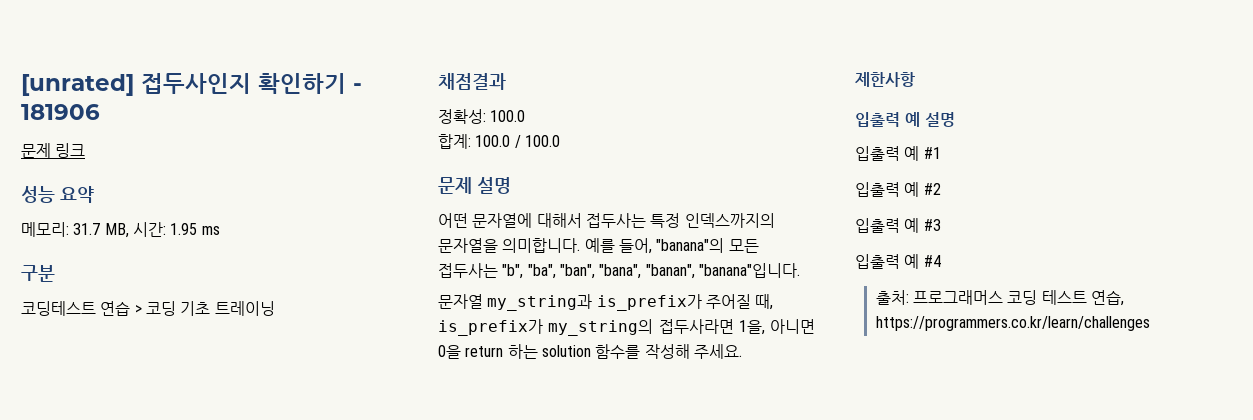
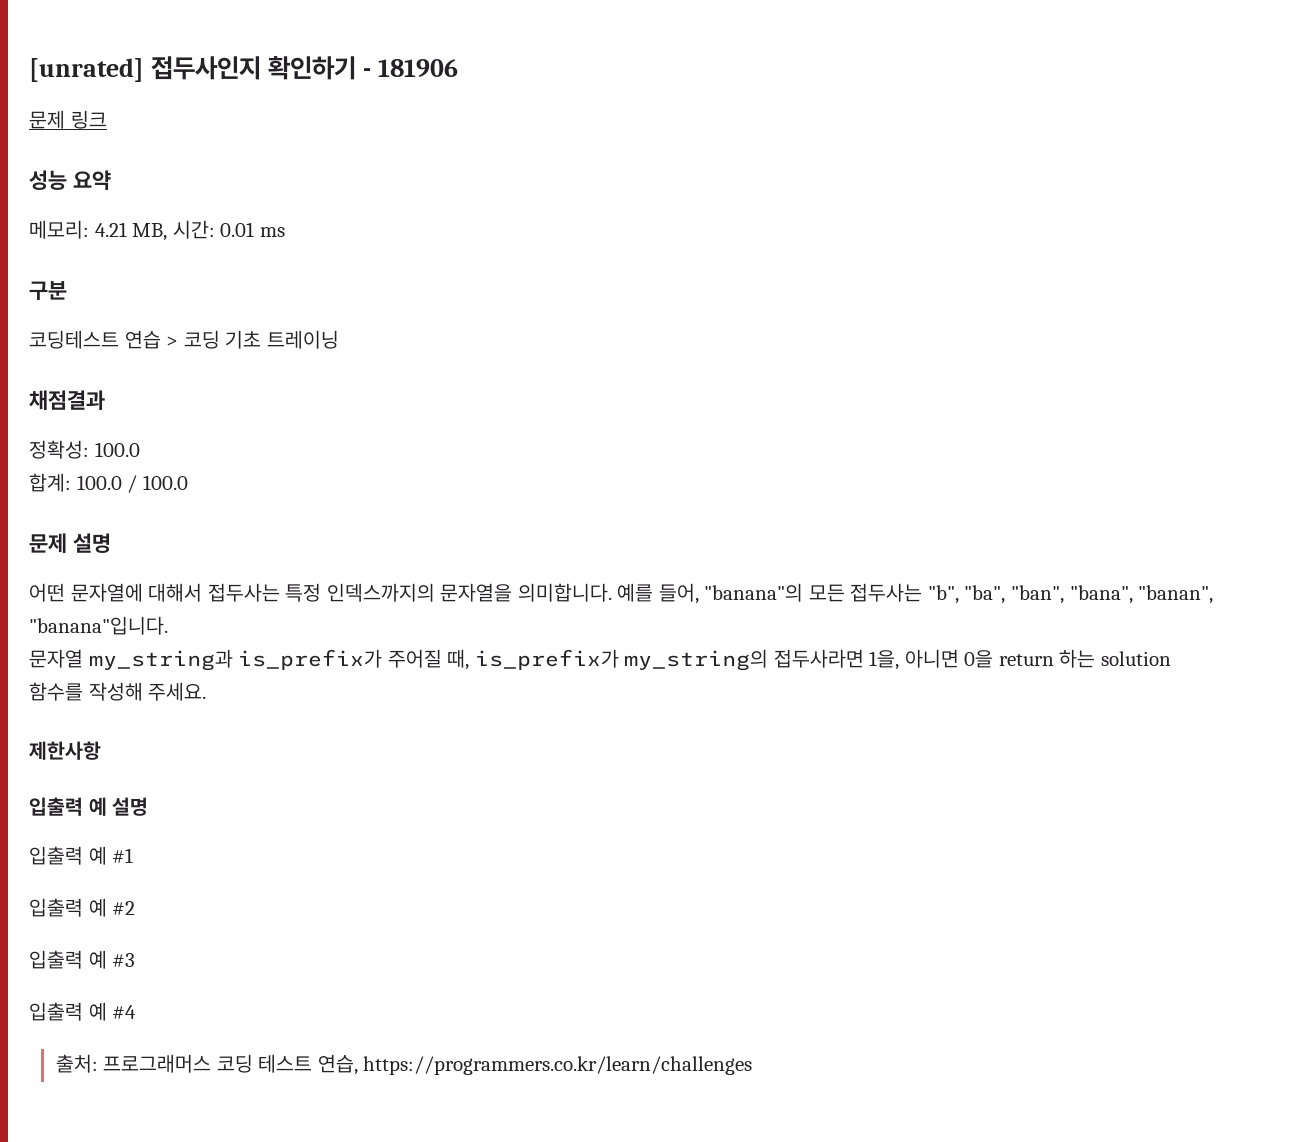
[73,223,101,235] 31.7 -> [94,222,127,237] 4.21
[170,223,198,235] 1.95 -> [220,222,255,237] 0.01

